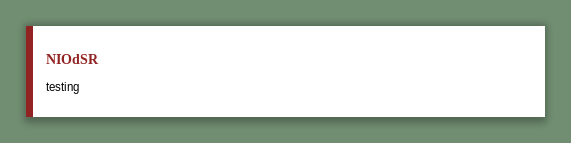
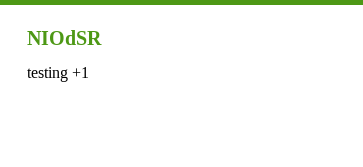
(79, 88) none -> [72,67,90,78] +1

